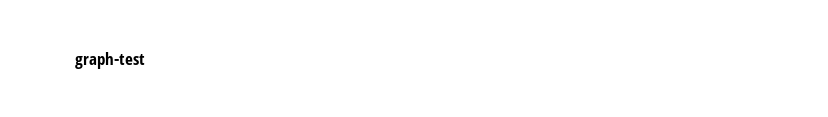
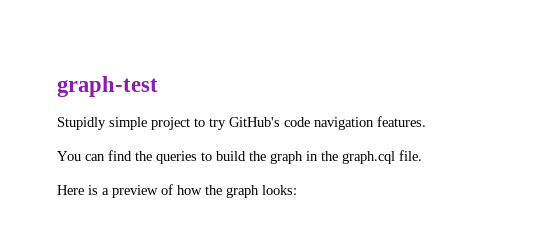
(145, 60) none -> [57,116,426,130] [57,150,422,164] [57,184,297,198] // Stupidly simple project to try GitHub's code navigation features. // You can find the queries to build the graph in the graph.cql file. // Here is a preview of how the graph looks:

